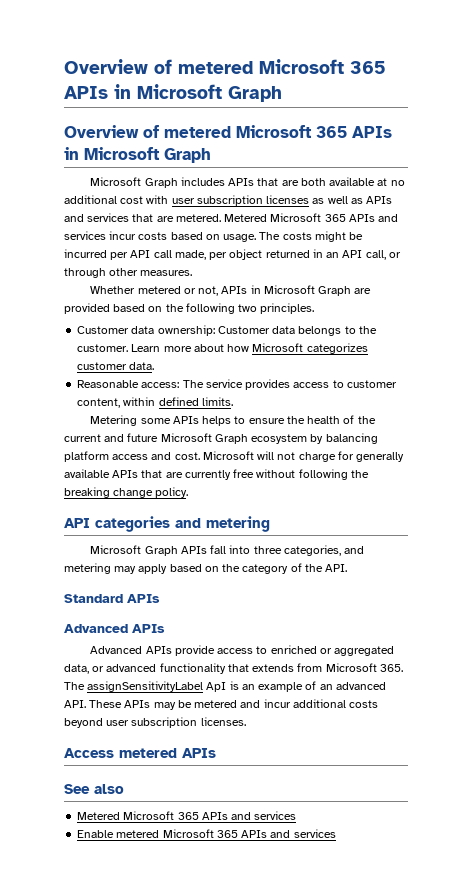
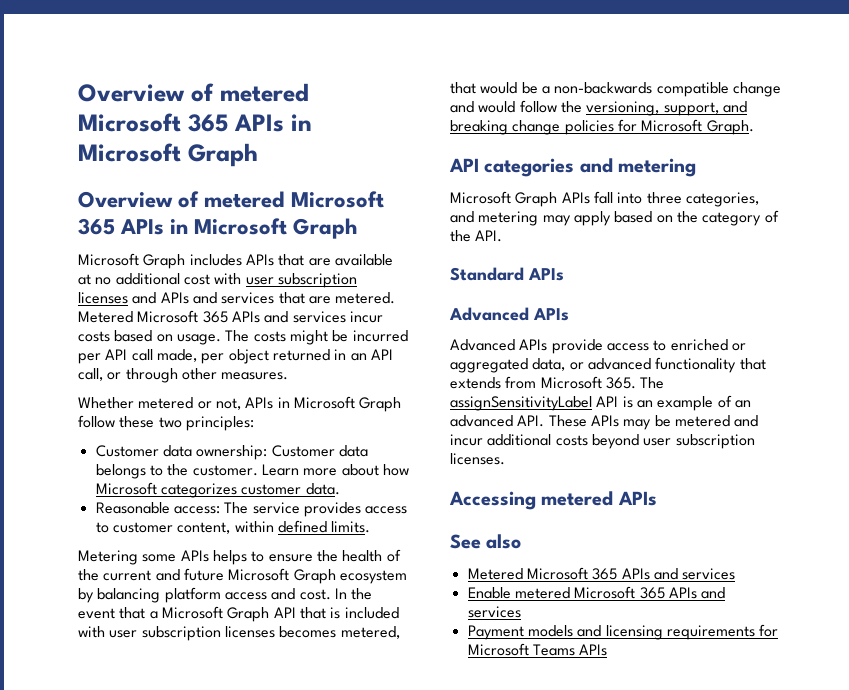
[300,178,326,186] both -> (331, 262) none
[312,196,363,204] as well as -> [132,292,157,304] and
[354,288,372,294] [64,303,315,314] are provided based on the following two principles. -> [78,415,254,431] follow these two principles:
[202,451,405,462] [64,469,369,480] [64,487,189,498] Microsoft will not charge for generally available APIs that are currently free without following the breaking change policy. -> [334,588,373,600] [78,606,399,622] [78,626,400,641] [450,82,781,97] [450,100,747,116] [450,119,754,135] In the event that a Microsoft Graph API that is included with user subscription licenses becomes metered, that would be a non-backwards compatible change and would follow the versioning, support, and breaking change policies for Microsoft Graph.
[206,682,227,692] ApI -> [596,396,619,407] API
[64,748,114,758] Access -> [449,491,536,510] Accessing
(336, 833) none -> [467,624,779,640] [467,643,608,656] // Payment models and licensing requirements for Microsoft Teams APIs

